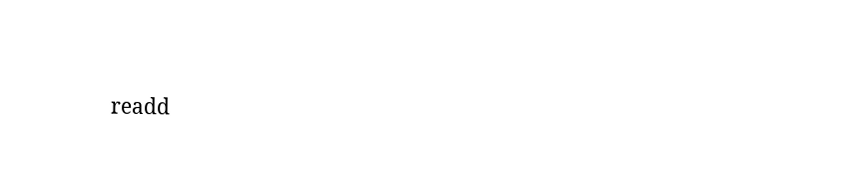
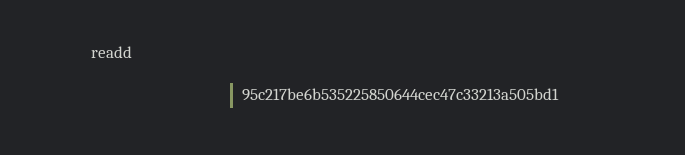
(170, 105) none -> [242,88,560,101] // 95c217be6b535225850644cec47c33213a505bd1

